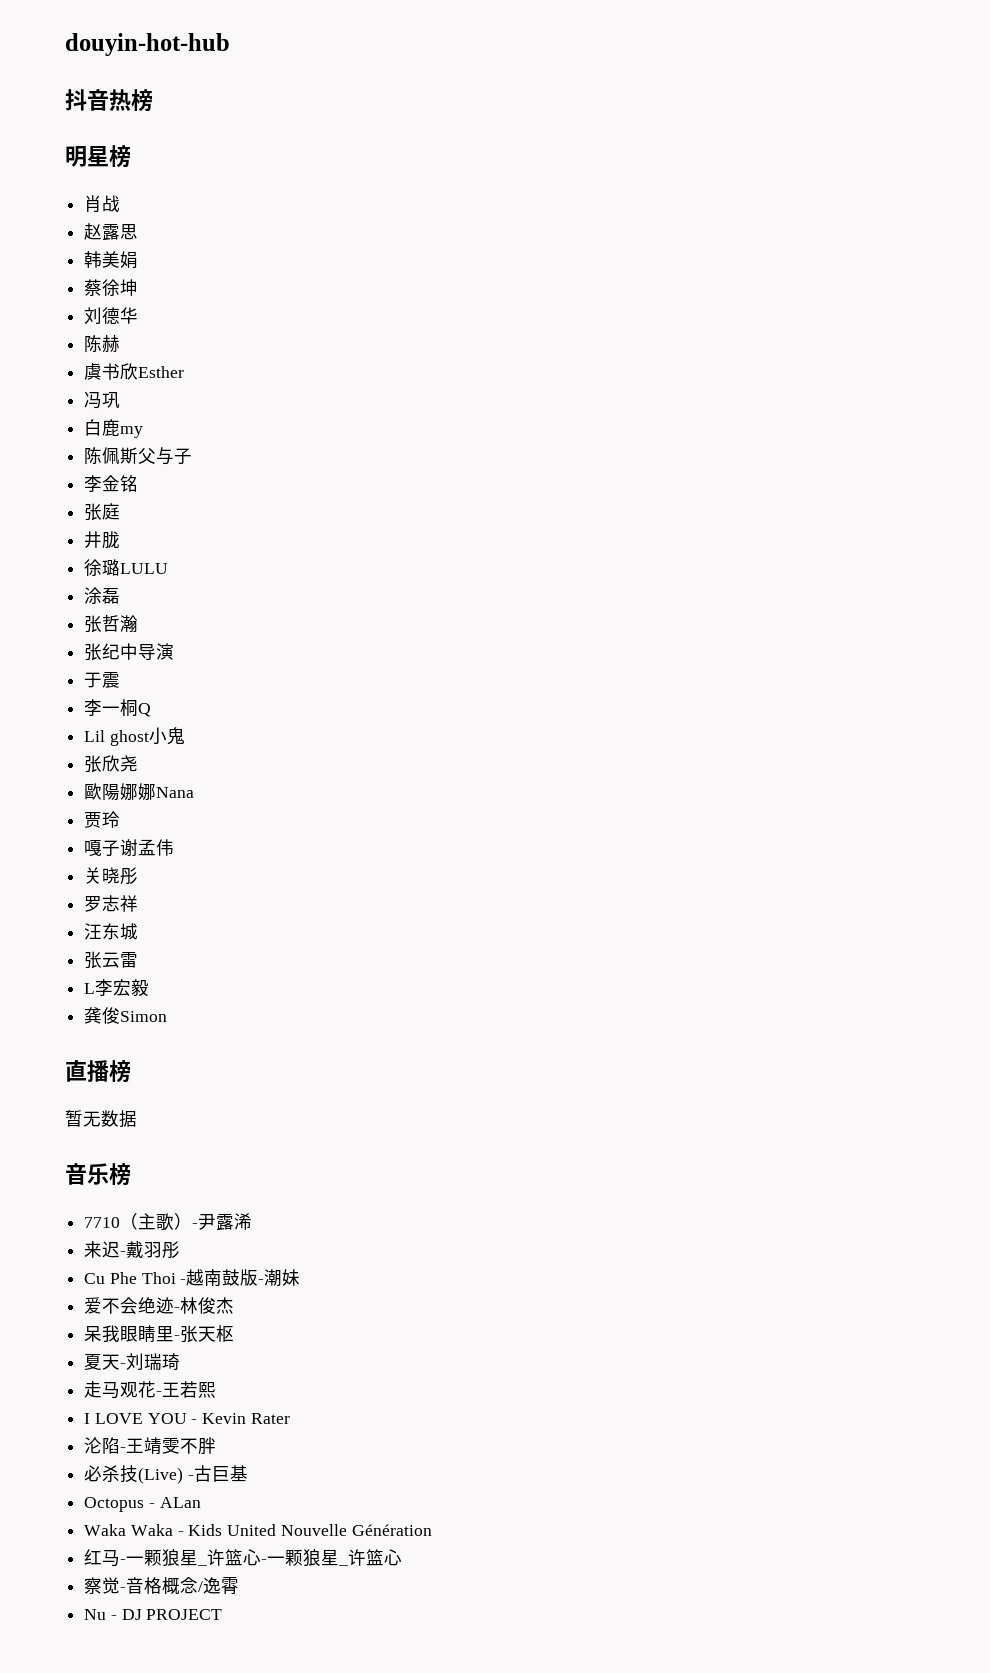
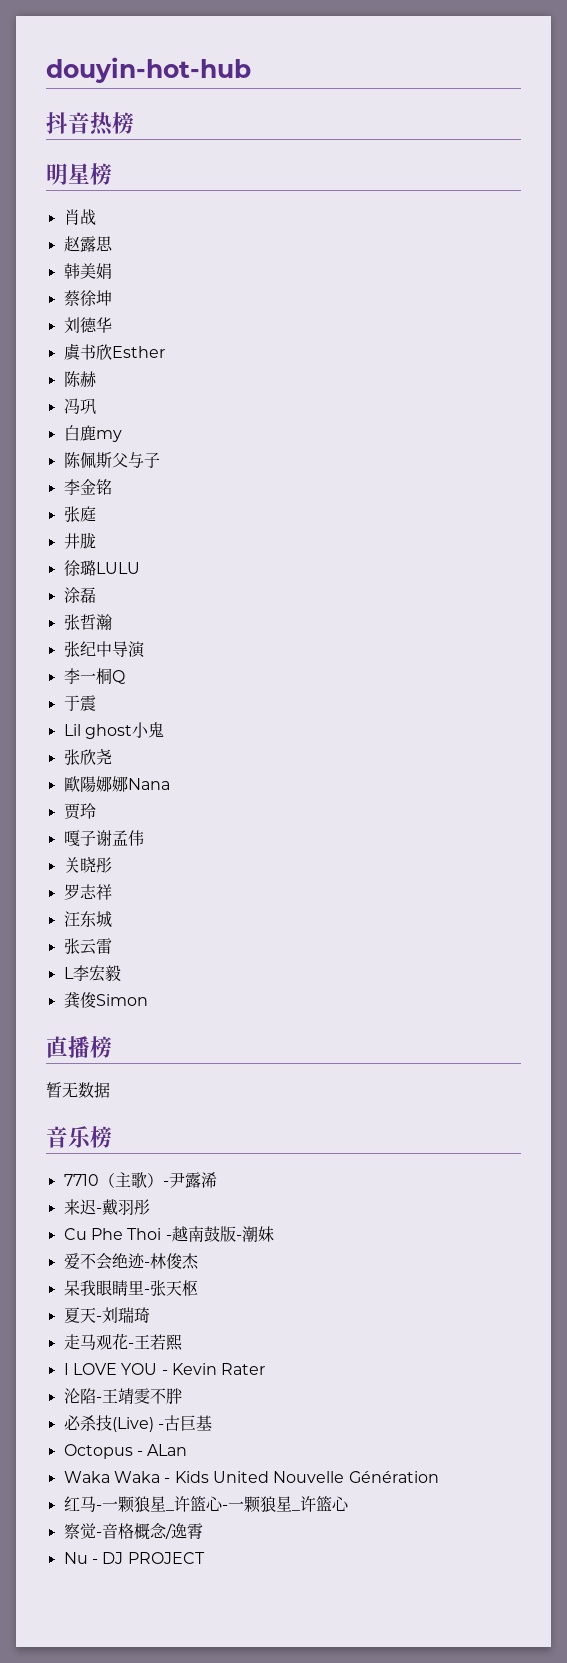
[84,335,121,353] // 陈赫 -> (112, 325) none
(185, 372) none -> [63,371,97,387] // 陈赫
[84,672,121,688] // 于震 -> (146, 649) none
(152, 710) none -> [63,695,96,711] // 于震

